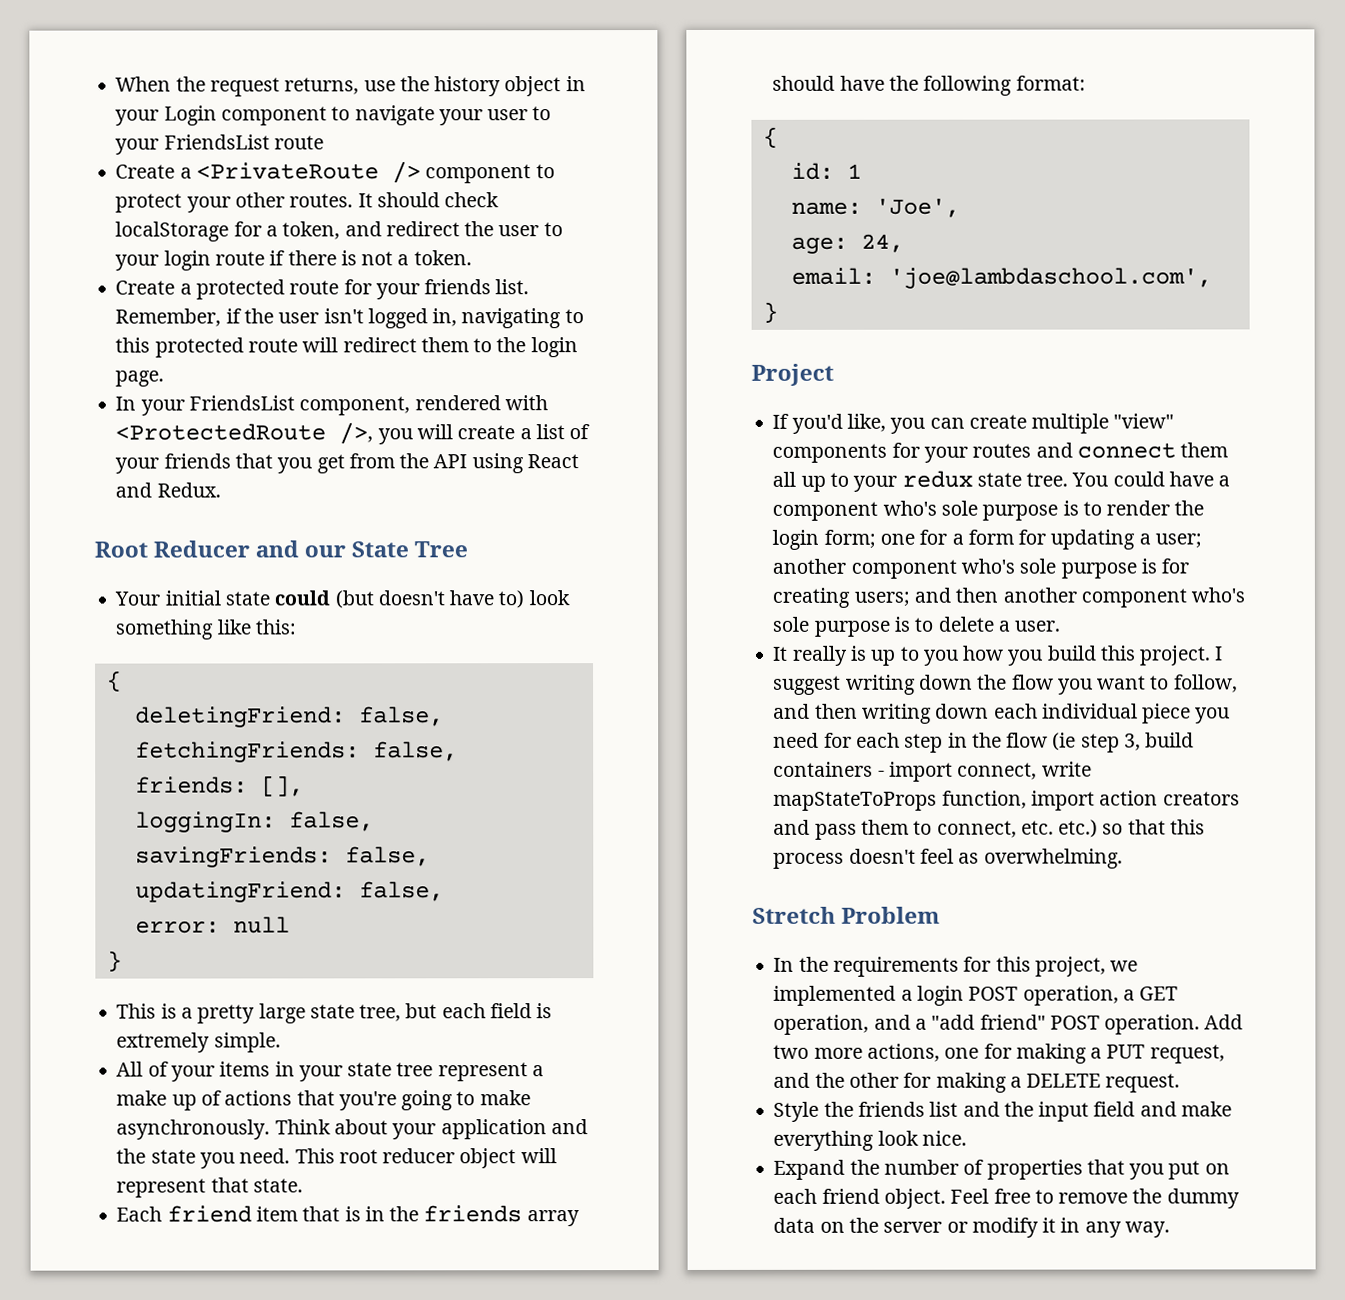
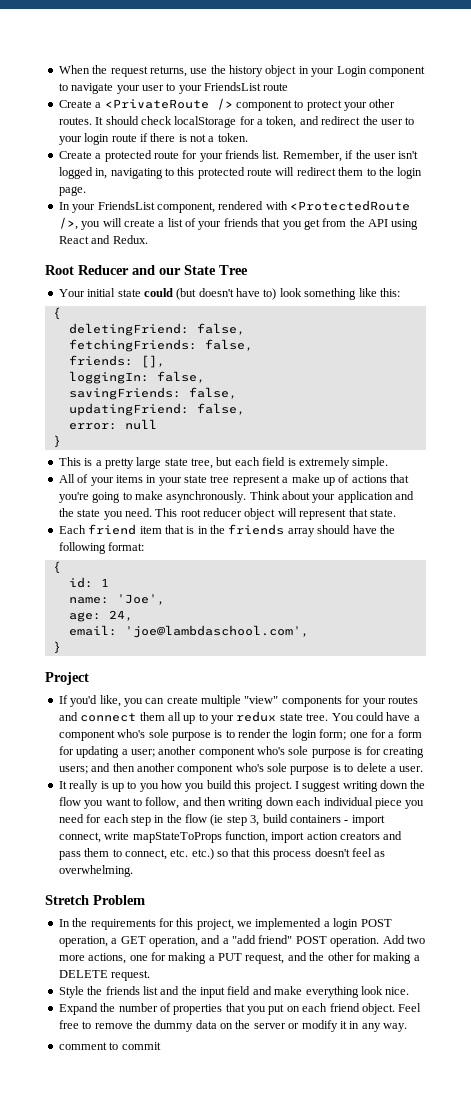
(1170, 1229) none -> [58,1042,161,1050] // comment to commit

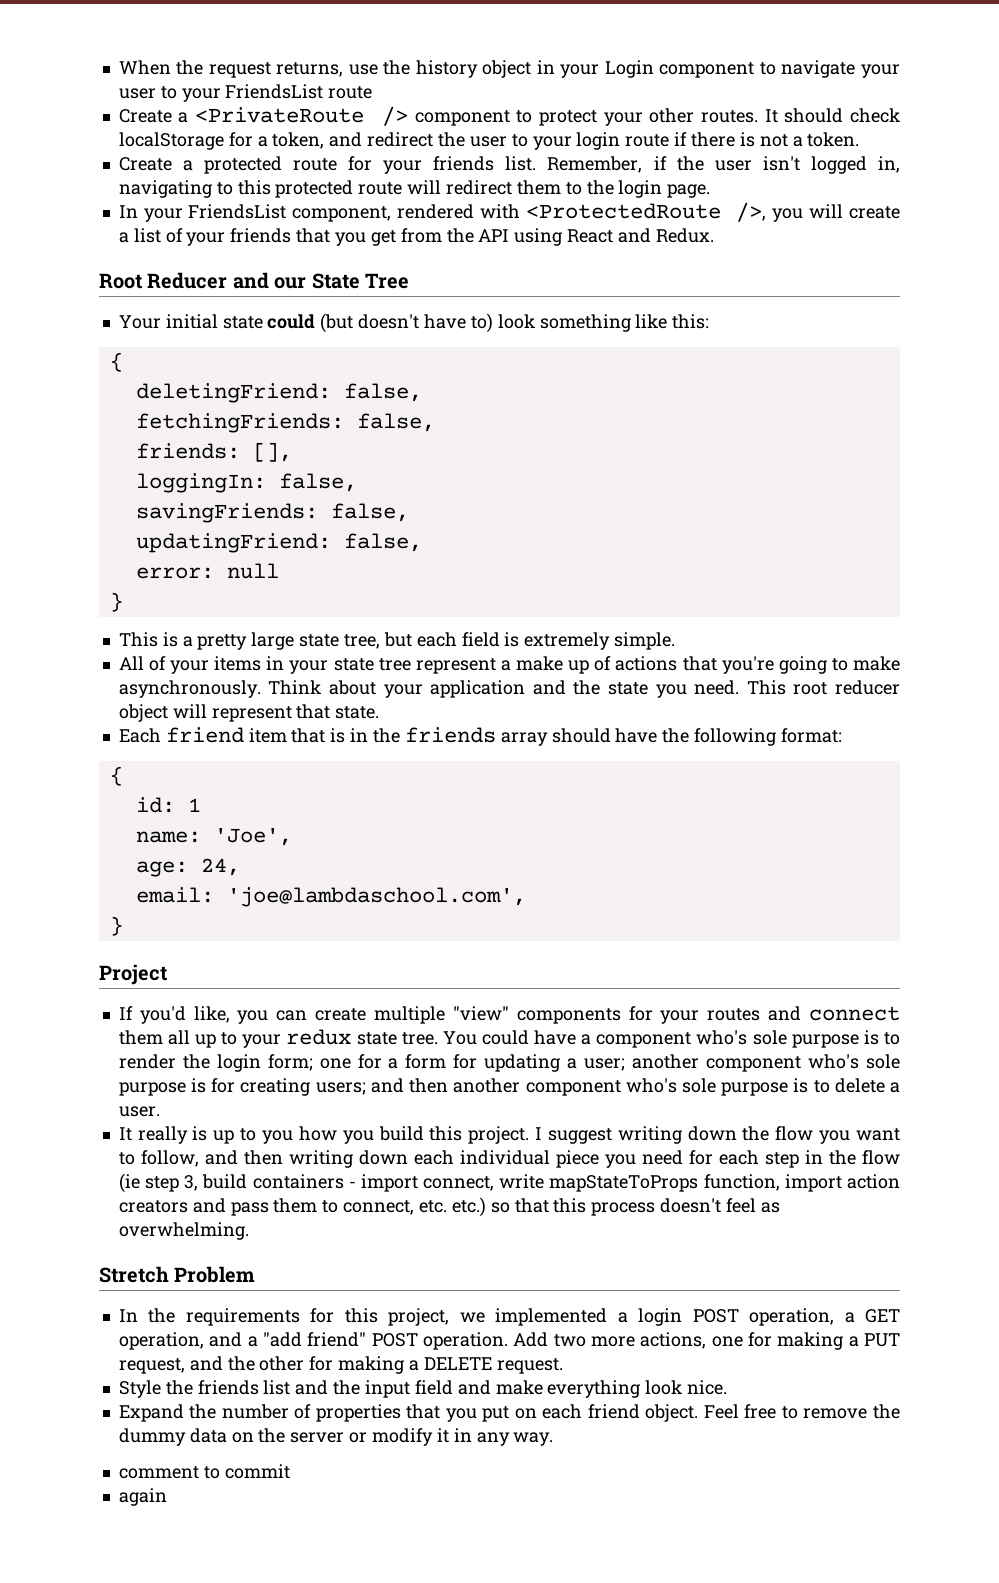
(161, 1046) none -> [118,1488,167,1506] // again

